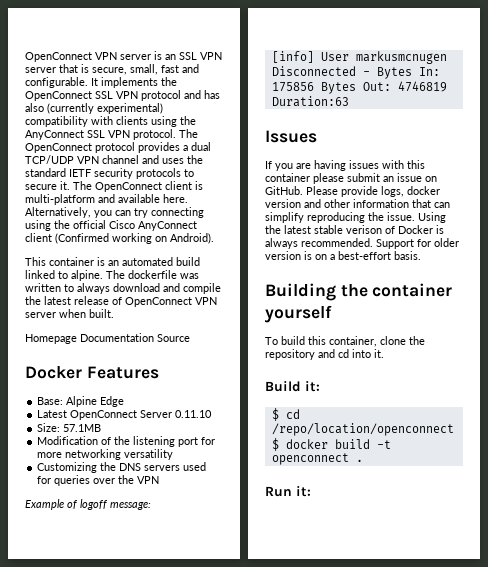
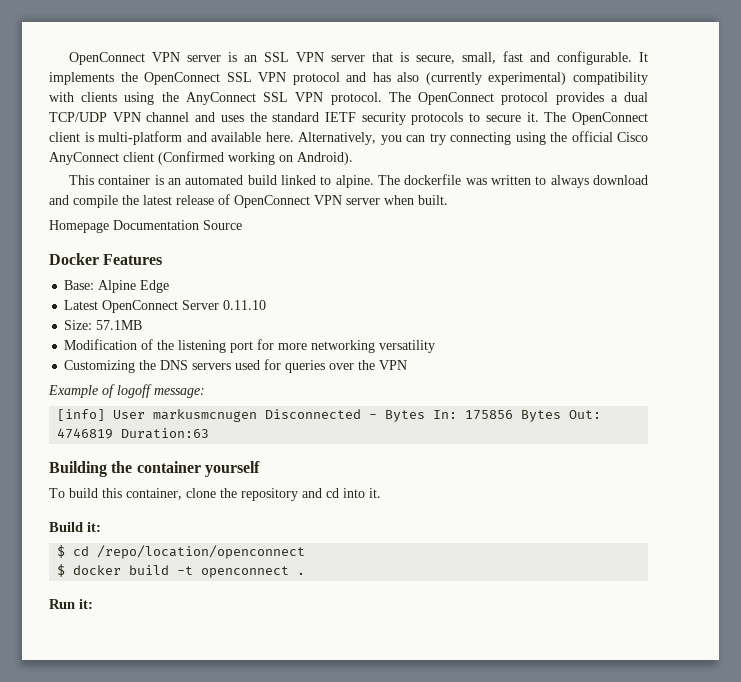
[265,130,317,143] [265,160,425,171] [265,173,437,184] [265,186,440,197] [265,199,450,208] [265,212,446,223] [265,225,444,234] [265,238,459,249] [265,251,421,260] // Issues // If you are having issues with this container please submit an issue on GitHub. Please provide logs, docker version and other information that can simplify reproducing the issue. Using the latest stable verison of Docker is always recommended. Support for older version is on a best-effort basis. -> (210, 433) none

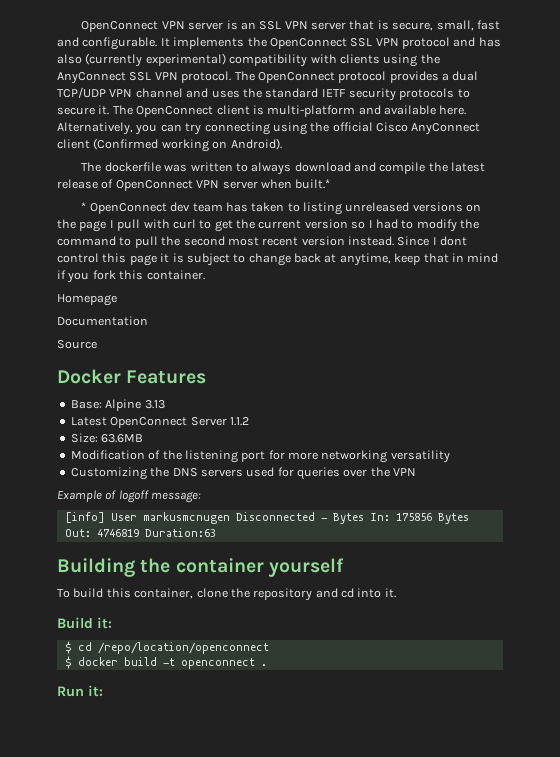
[68,175,374,188] This container is an automated build linked to alpine. -> (282, 144) none
[418,195,448,205] built. -> [295,179,331,189] [81,202,482,215] [57,219,479,232] [57,236,468,248] [57,253,499,266] [57,270,205,283] built.* // * OpenConnect dev team has taken to listing unreleased versions on the page I pull with curl to get the current version so I had to modify the command to pull the second most recent version instead. Since I dont control this page it is subject to change back at anytime, keep that in mind if you fork this container.
(109, 226) none -> (117, 300) //
(199, 225) none -> (148, 321) //
[140,280,170,293] Edge -> [144,400,165,409] 3.13
[223,300,267,310] 0.11.10 -> [229,417,249,426] 1.1.2
[96,320,143,330] 57.1MB -> [101,434,144,443] 63.6MB

